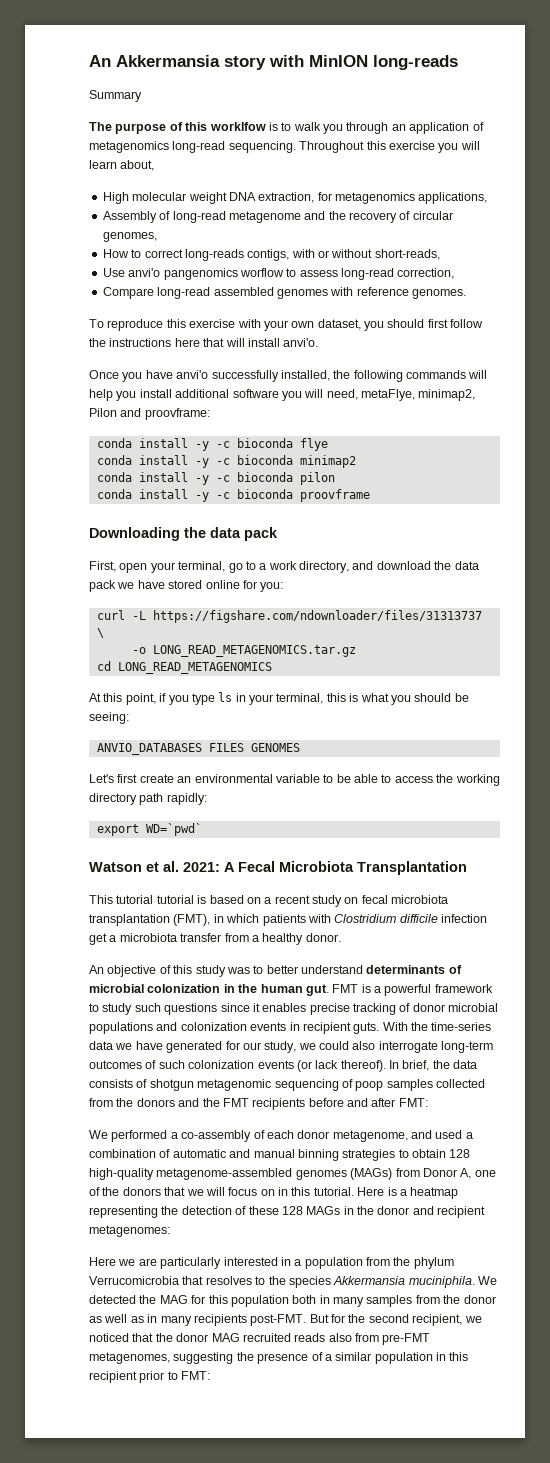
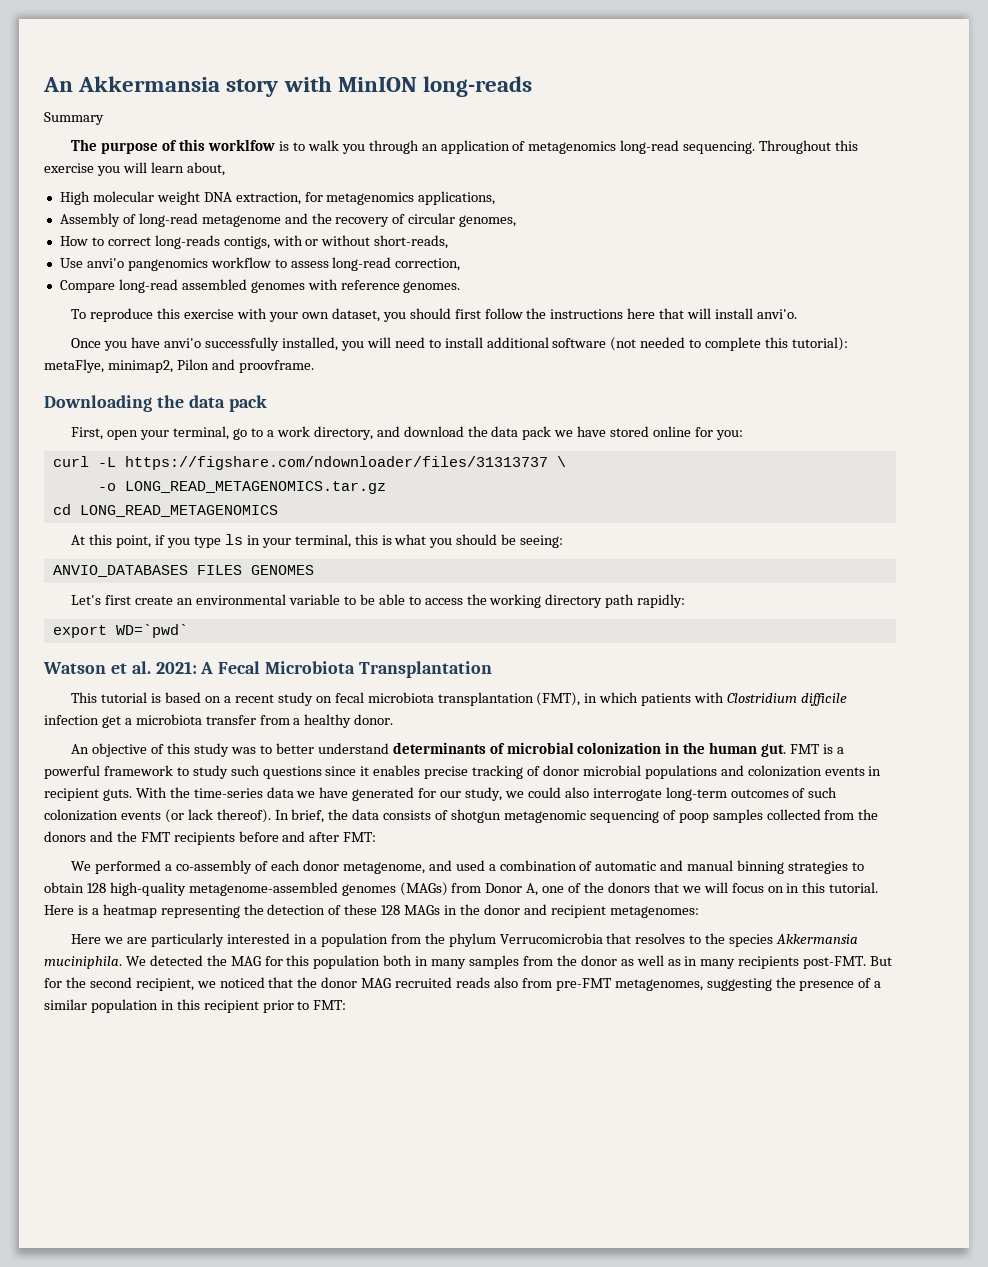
[239,268,284,277] worflow -> [210,257,271,268] workflow
[333,370,488,382] [89,389,476,401] [89,408,210,420] [96,438,328,451] [96,455,356,468] [96,472,335,485] [96,489,370,502] the following commands will help you install additional software you will need, metaFlye, minimap2, Pilon and proovframe: // conda install -y -c bioconda flye // conda install -y -c bioconda minimap2 // conda install -y -c bioconda pilon // conda install -y -c bioconda proovframe -> [340,337,848,351] [44,359,314,373] you will need to install additional software (not needed to complete this tutorial): metaFlye, minimap2, Pilon and proovframe.
[156,895,194,904] tutorial -> (148, 697) none

